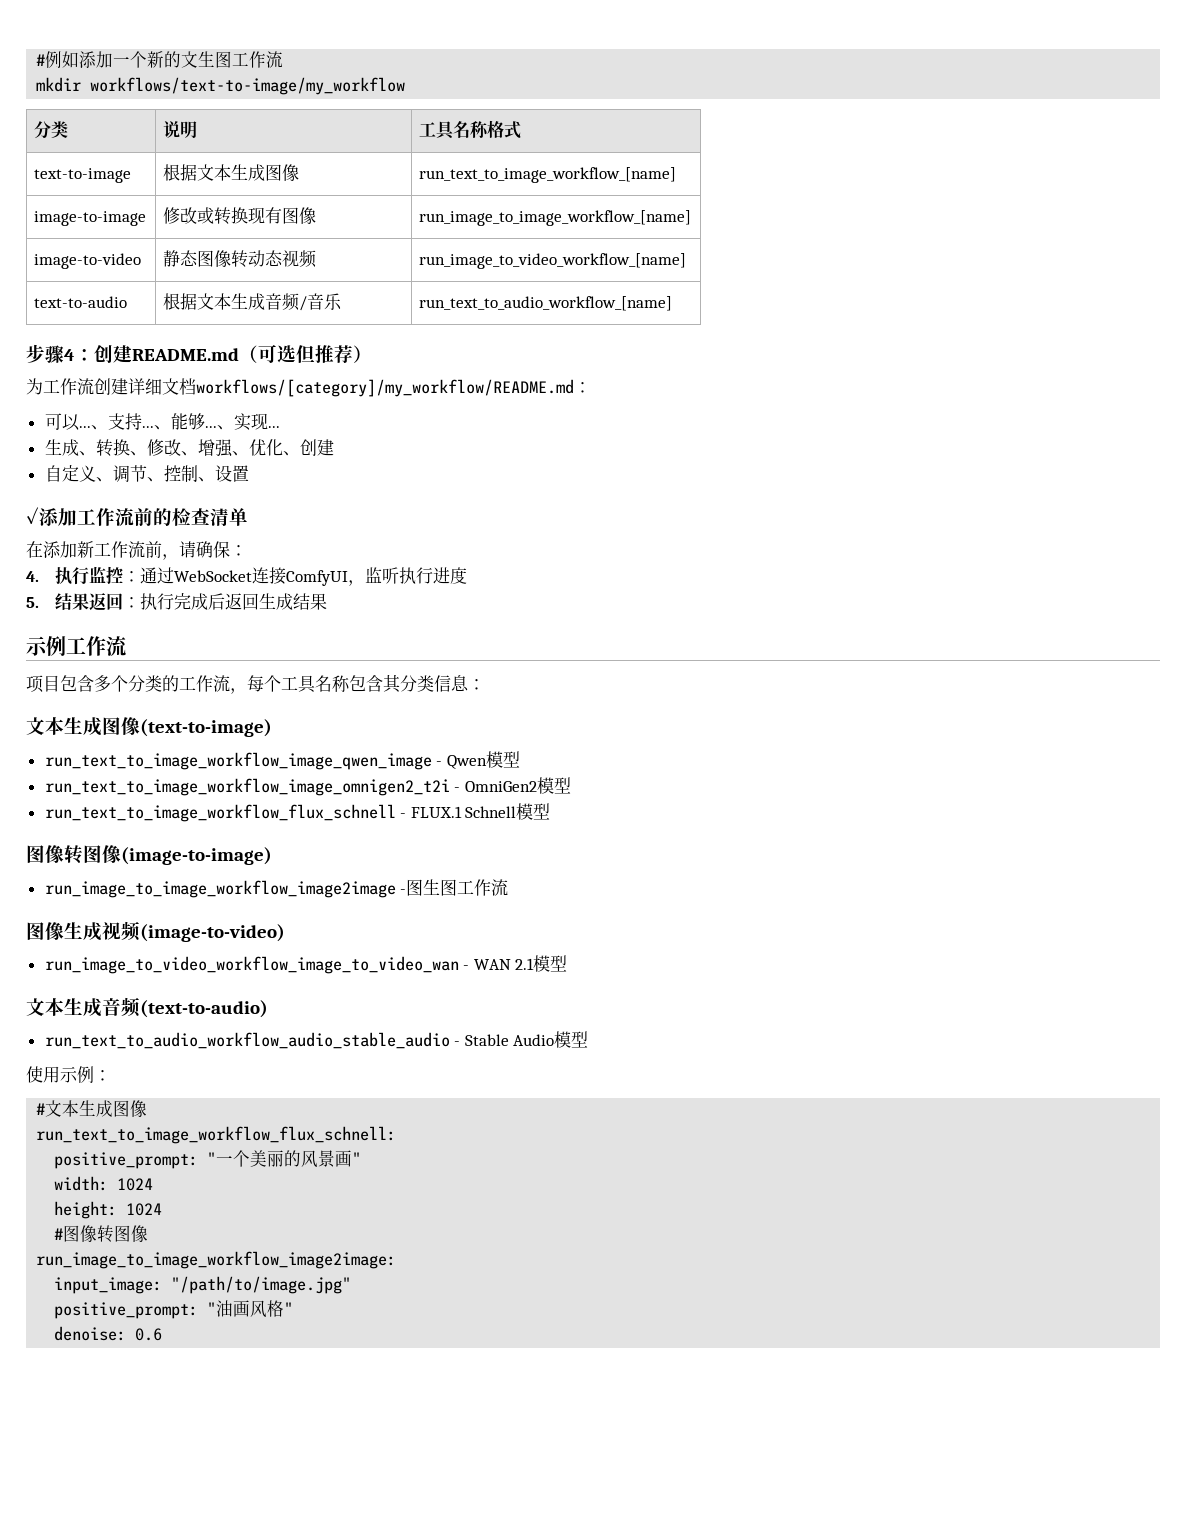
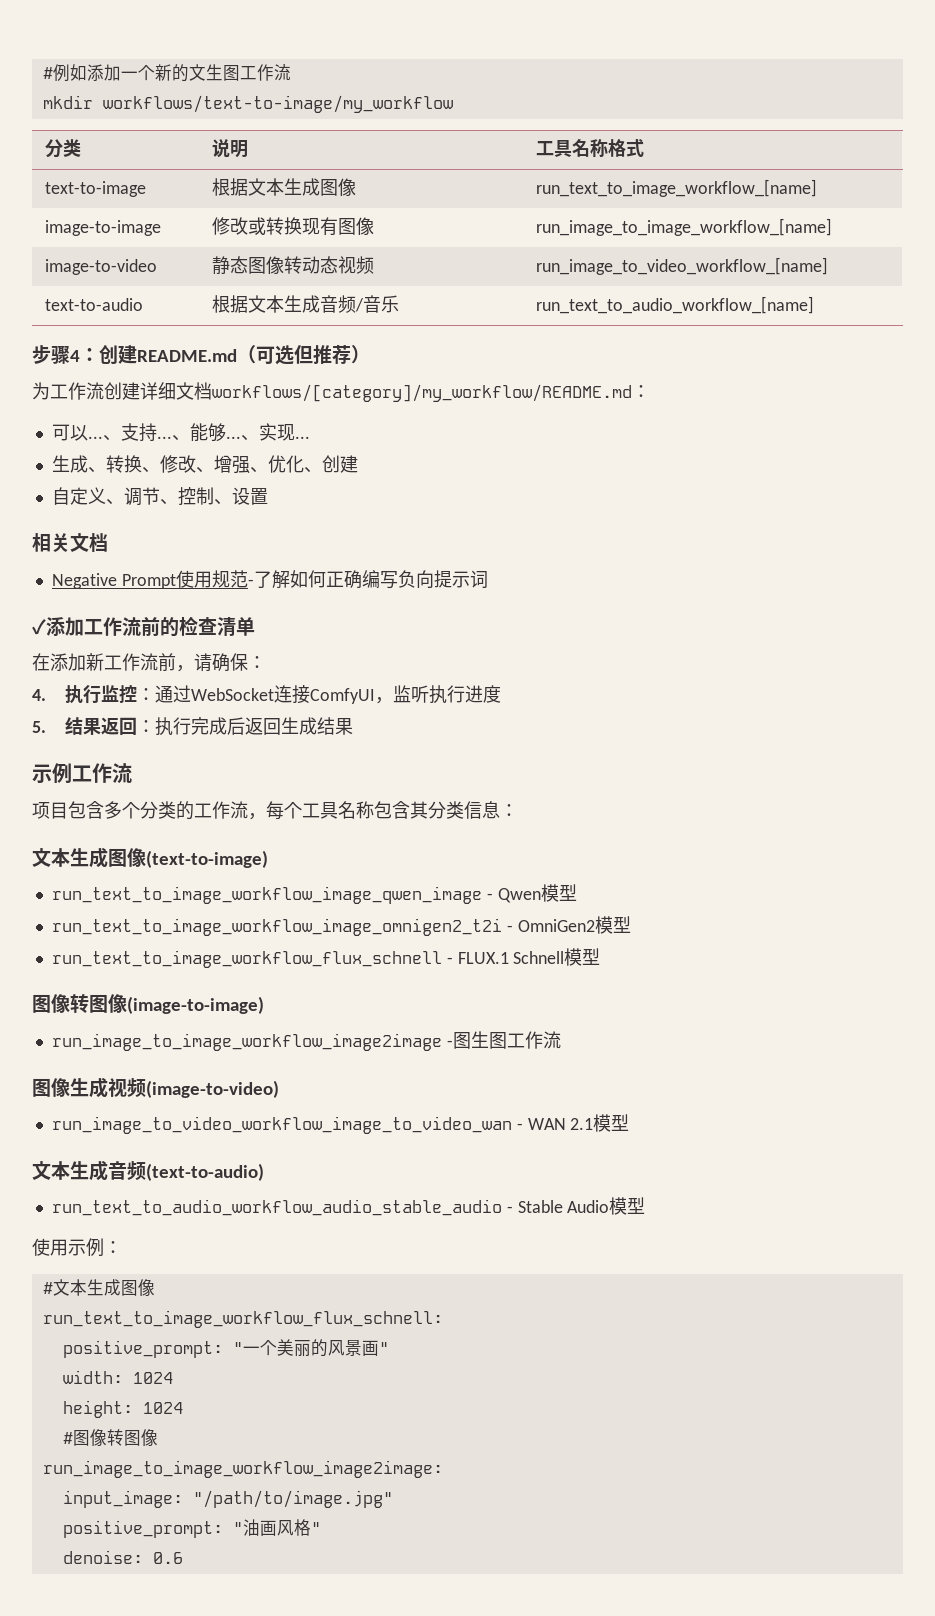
(249, 473) none -> [32,533,108,552] [51,570,488,589] // 相关文档 // Negative Prompt使用规范-了解如何正确编写负向提示词

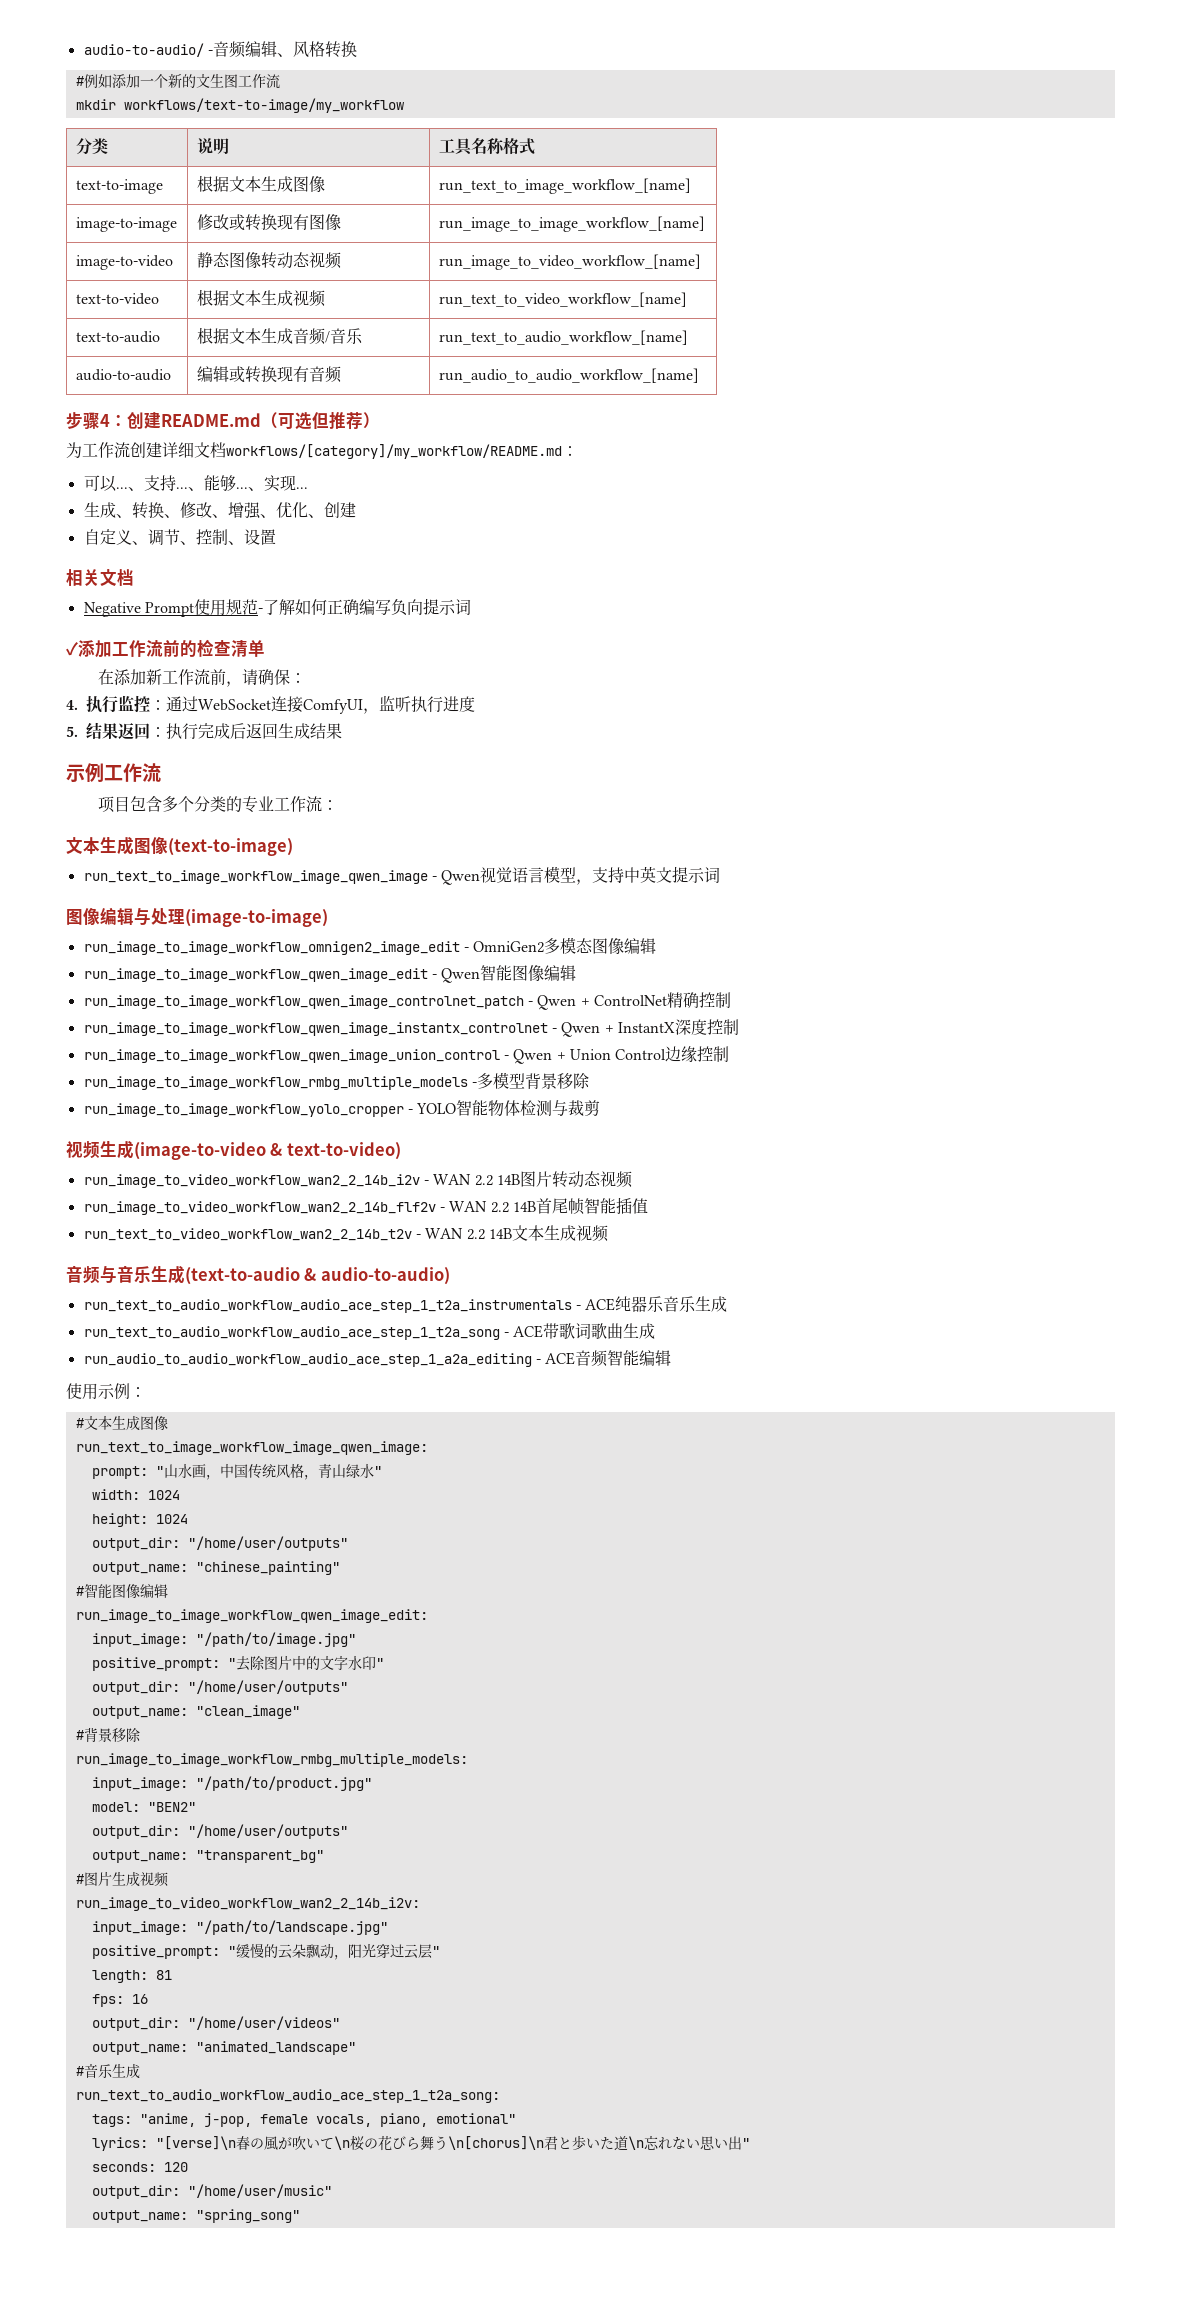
(42, 73) none -> [83,41,357,58] audio-to-audio/ -音频编辑、风格转换 //
(828, 266) none -> [75,293,159,305] [196,289,326,307] [438,292,687,307] // text-to-video | 根据文本生成视频 | run_text_to_video_workflow_[name]
(814, 305) none -> [75,369,171,381] [196,366,342,383] [438,368,699,383] // audio-to-audio | 编辑或转换现有音频 | run_audio_to_audio_workflow_[name]
[194,801,500,820] 工作流，每个工具名称包含其分类信息 -> [242,796,323,813] 专业工作流
[540,884,577,902] [51,916,631,936] [51,948,601,968] [32,994,264,1014] [51,1031,561,1051] [32,1077,279,1098] [51,1114,630,1134] [32,1160,264,1181] [51,1197,646,1216] 模型 // run_text_to_image_workflow_image_omnigen2_t2i - OmniGen2模型 // run_text_to_image_workflow_flux_schnell - FLUX.1 Schnell模型 // 图像转图像(image-to-image) // run_image_to_image_workflow_image2image -图生图工作流 // 图像生成视频(image-to-video) // run_image_to_video_workflow_image_to_video_wan - WAN 2.1模型 // 文本生成音频(text-to-audio) // run_text_to_audio_workflow_audio_stable_audio - Stable Audio模型 -> [480,866,721,885] [66,907,328,927] [83,937,657,955] [83,965,577,983] [83,992,731,1010] [83,1019,739,1037] [83,1046,730,1064] [83,1072,590,1090] [83,1100,601,1117] [66,1140,401,1160] [83,1171,633,1188] [83,1197,648,1215] [83,1225,609,1242] [66,1265,450,1285] [83,1296,728,1313] [83,1323,656,1340] [83,1350,672,1367] 视觉语言模型，支持中英文提示词 // 图像编辑与处理(image-to-image) // run_image_to_image_workflow_omnigen2_image_edit - OmniGen2多模态图像编辑 // run_image_to_image_workflow_qwen_image_edit - Qwen智能图像编辑 // run_image_to_image_workflow_qwen_image_controlnet_patch - Qwen + ControlNet精确控制 // run_image_to_image_workflow_qwen_image_instantx_controlnet - Qwen + InstantX深度控制 // run_image_to_image_workflow_qwen_image_union_control - Qwen + Union Control边缘控制 // run_image_to_image_workflow_rmbg_multiple_models -多模型背景移除 // run_image_to_image_workflow_yolo_cropper - YOLO智能物体检测与裁剪 // 视频生成(image-to-video & text-to-video) // run_image_to_video_workflow_wan2_2_14b_i2v - WAN 2.2 14B图片转动态视频 // run_image_to_video_workflow_wan2_2_14b_flf2v - WAN 2.2 14B首尾帧智能插值 // run_text_to_video_workflow_wan2_2_14b_t2v - WAN 2.2 14B文本生成视频 // 音频与音乐生成(text-to-audio & audio-to-audio) // run_text_to_audio_workflow_audio_ace_step_1_t2a_instrumentals - ACE纯器乐音乐生成 // run_text_to_audio_workflow_audio_ace_step_1_t2a_song - ACE带歌词歌曲生成 // run_audio_to_audio_workflow_audio_ace_step_1_a2a_editing - ACE音频智能编辑
[42,1310,443,1328] [62,1339,379,1358] run_text_to_image_workflow_flux_schnell: // positive_prompt: "一个美丽的风景画 -> [75,1441,428,1455] [91,1463,374,1480] run_text_to_image_workflow_image_qwen_image: // prompt: "山水画，中国传统风格，青山绿水
[62,1429,158,1446] [42,1460,443,1478] [62,1490,393,1508] [62,1519,321,1538] [62,1550,183,1564] #图像转图像 // run_image_to_image_workflow_image2image: // input_image: "/path/to/image.jpg" // positive_prompt: "油画风格" // denoise: 0.6 -> [91,1536,348,1551] [91,1561,340,1575] [75,1584,168,1599] [75,1609,428,1623] [91,1632,356,1647] [91,1655,384,1671] [91,1680,348,1695] [91,1705,300,1719] [75,1727,141,1743] [75,1753,468,1767] [91,1776,372,1791] [91,1802,196,1812] [91,1824,348,1839] [91,1850,324,1863] [75,1871,169,1887] [75,1897,420,1911] [91,1920,388,1935] [91,1943,440,1960] [91,1970,172,1983] [91,1994,148,2007] [91,2016,340,2031] [91,2041,356,2055] [75,2063,140,2079] [75,2089,500,2103] [91,2113,516,2127] [91,2135,750,2151] [91,2162,188,2172] [91,2184,332,2199] [91,2209,300,2223] output_dir: "/home/user/outputs" // output_name: "chinese_painting" // #智能图像编辑 // run_image_to_image_workflow_qwen_image_edit: // input_image: "/path/to/image.jpg" // positive_prompt: "去除图片中的文字水印" // output_dir: "/home/user/outputs" // output_name: "clean_image" // #背景移除 // run_image_to_image_workflow_rmbg_multiple_models: // input_image: "/path/to/product.jpg" // model: "BEN2" // output_dir: "/home/user/outputs" // output_name: "transparent_bg" // #图片生成视频 // run_image_to_video_workflow_wan2_2_14b_i2v: // input_image: "/path/to/landscape.jpg" // positive_prompt: "缓慢的云朵飘动，阳光穿过云层" // length: 81 // fps: 16 // output_dir: "/home/user/videos" // output_name: "animated_landscape" // #音乐生成 // run_text_to_audio_workflow_audio_ace_step_1_t2a_song: // tags: "anime, j-pop, female vocals, piano, emotional" // lyrics: "[verse]\n春の風が吹いて\n桜の花びら舞う\n[chorus]\n君と歩いた道\n忘れない思い出" // seconds: 120 // output_dir: "/home/user/music" // output_name: "spring_song"

